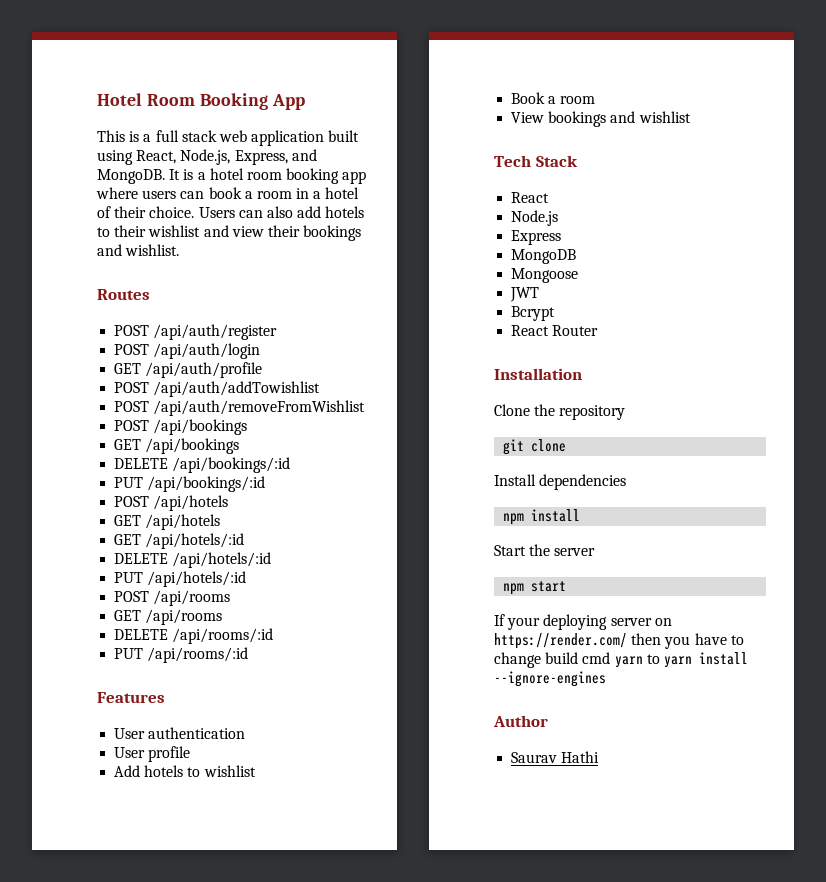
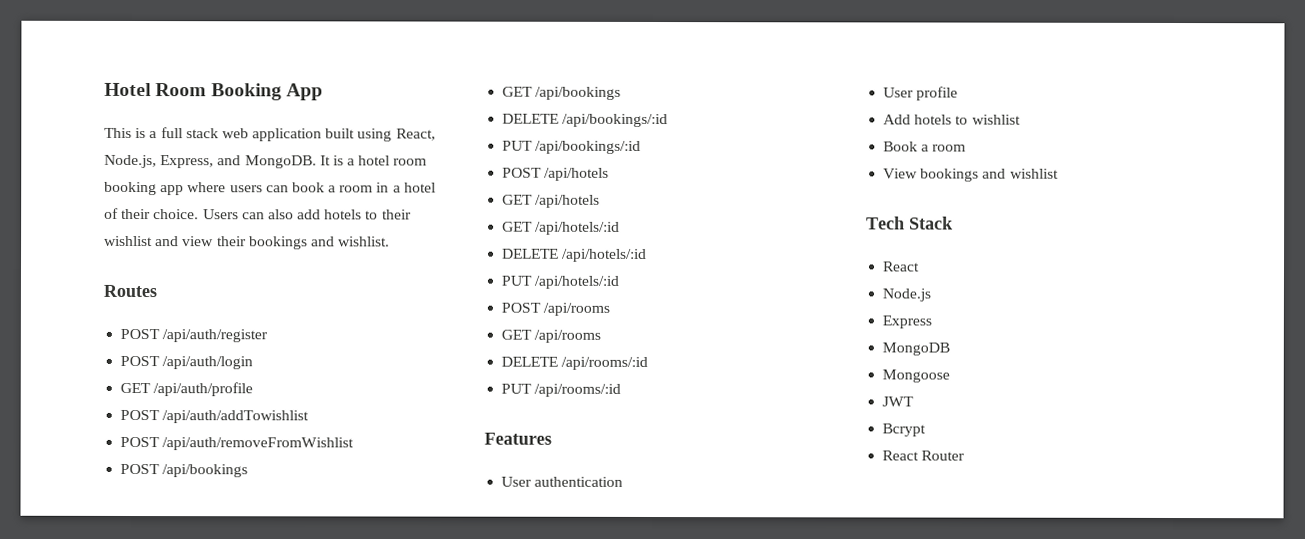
[494,368,582,380] [494,404,626,420] [503,439,567,455] [494,474,627,490] [503,509,581,525] [494,544,596,556] [503,581,567,595] [494,614,672,630] [494,633,744,649] [494,652,748,668] [494,671,606,687] [493,715,548,727] [511,751,600,763] // Installation // Clone the repository // git clone // Install dependencies // npm install // Start the server // npm start // If your deploying server on https://render.com/ then you have to change build cmd yarn to yarn install --ignore-engines // Author // Saurav Hathi -> (966, 455) none

